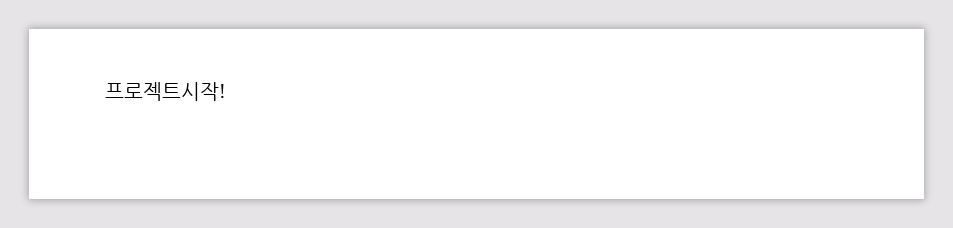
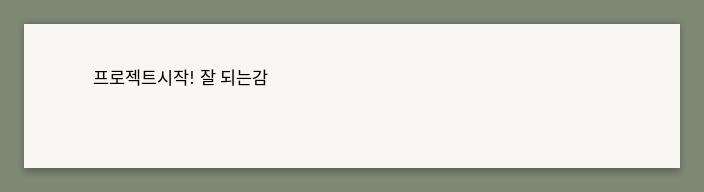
(226, 91) none -> [199,69,269,86] 잘 되는감

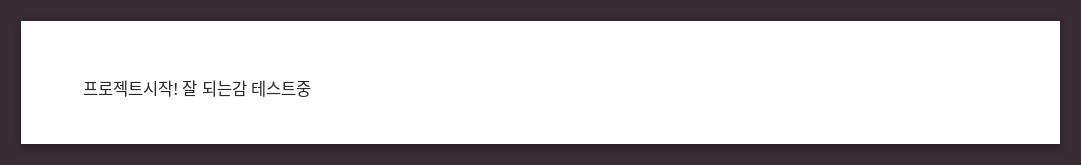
(269, 77) none -> [251,80,312,97] 테스트중

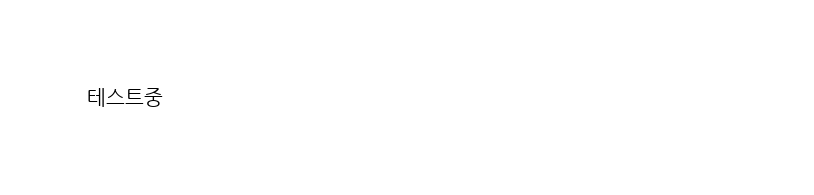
[83,80,247,97] 프로젝트시작! 잘 되는감 -> (87, 97) none

